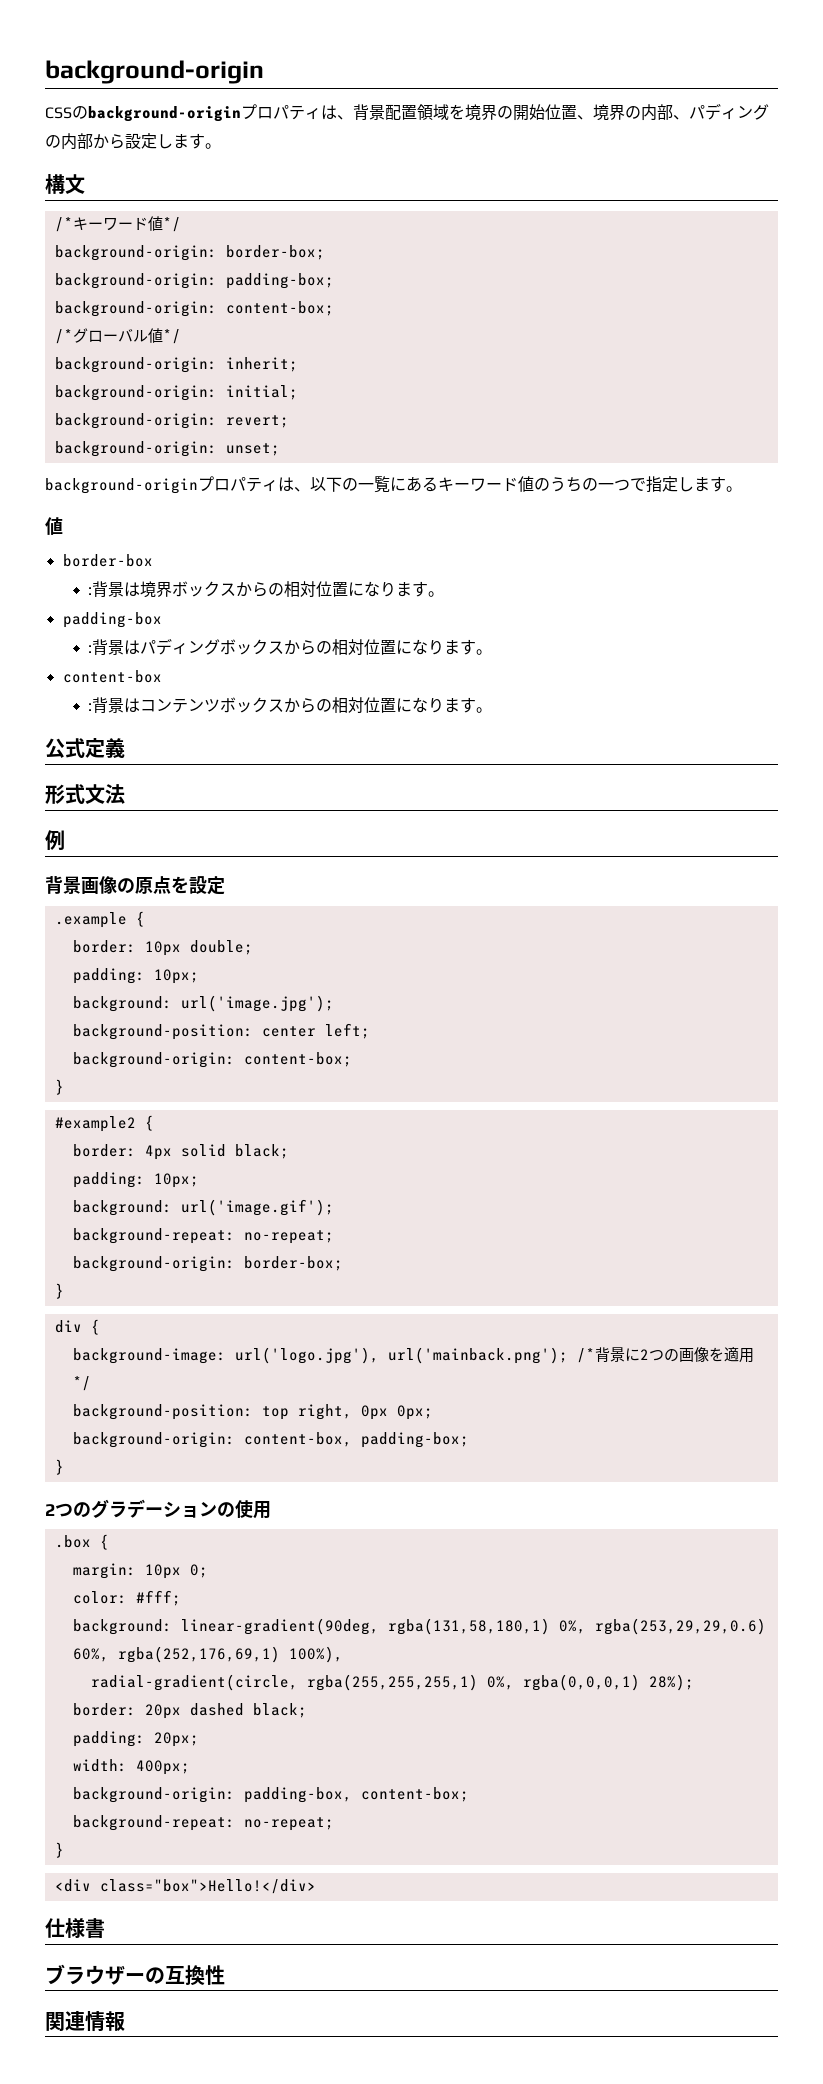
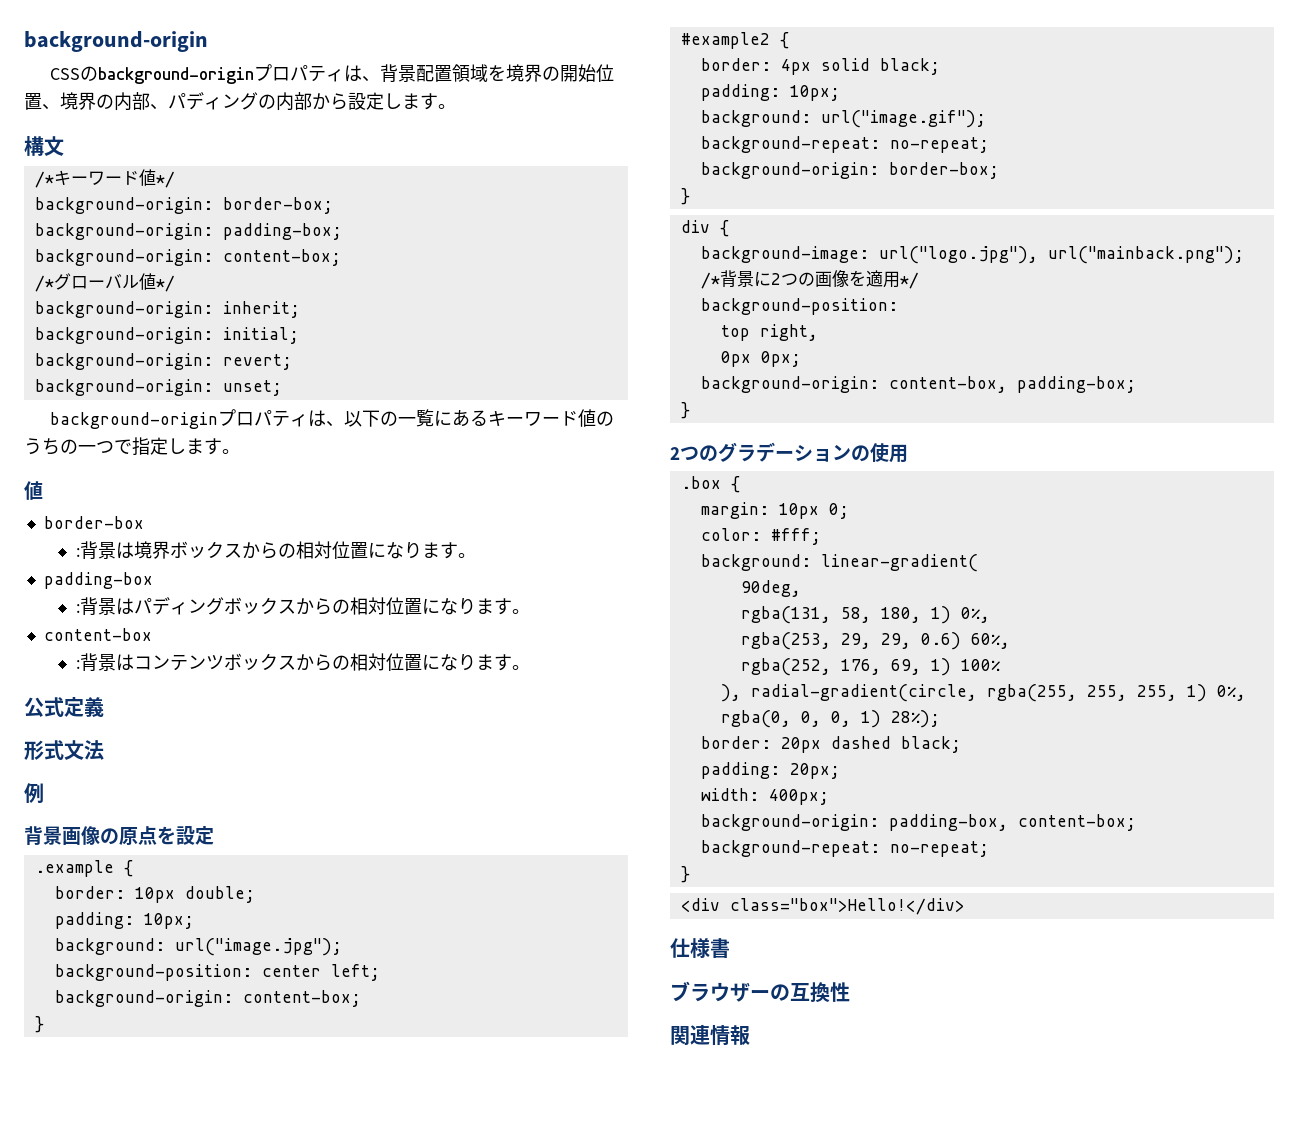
[180,995,334,1012] url('image.jpg'); -> [174,938,342,956] url("image.jpg");
[180,1199,334,1216] url('image.gif'); -> [820,110,986,128] url("image.gif");
[234,1347,568,1364] url('logo.jpg'), url('mainback.png'); -> [878,246,1244,264] url("logo.jpg"), url("mainback.png");
(253, 1412) none -> (898, 306) //
(352, 1412) none -> (818, 332) //
[180,1618,766,1635] [72,1646,343,1663] [90,1674,640,1691] linear-gradient(90deg, rgba(131,58,180,1) 0%, rgba(253,29,29,0.6) 60%, rgba(252,176,69,1) 100%), // radial-gradient(circle, rgba(255,255,255,1) 0%, rgba(0,0,0,1) -> [820,554,978,572] [740,580,801,597] [740,606,990,624] [740,632,1010,650] [740,658,1000,676] [720,684,1246,702] [720,710,881,728] linear-gradient( // 90deg, // rgba(131, 58, 180, 1) 0%, // rgba(253, 29, 29, 0.6) 60%, // rgba(252, 176, 69, 1) 100% // ), radial-gradient(circle, rgba(255, 255, 255, 1) 0%, rgba(0, 0, 0, 1)

